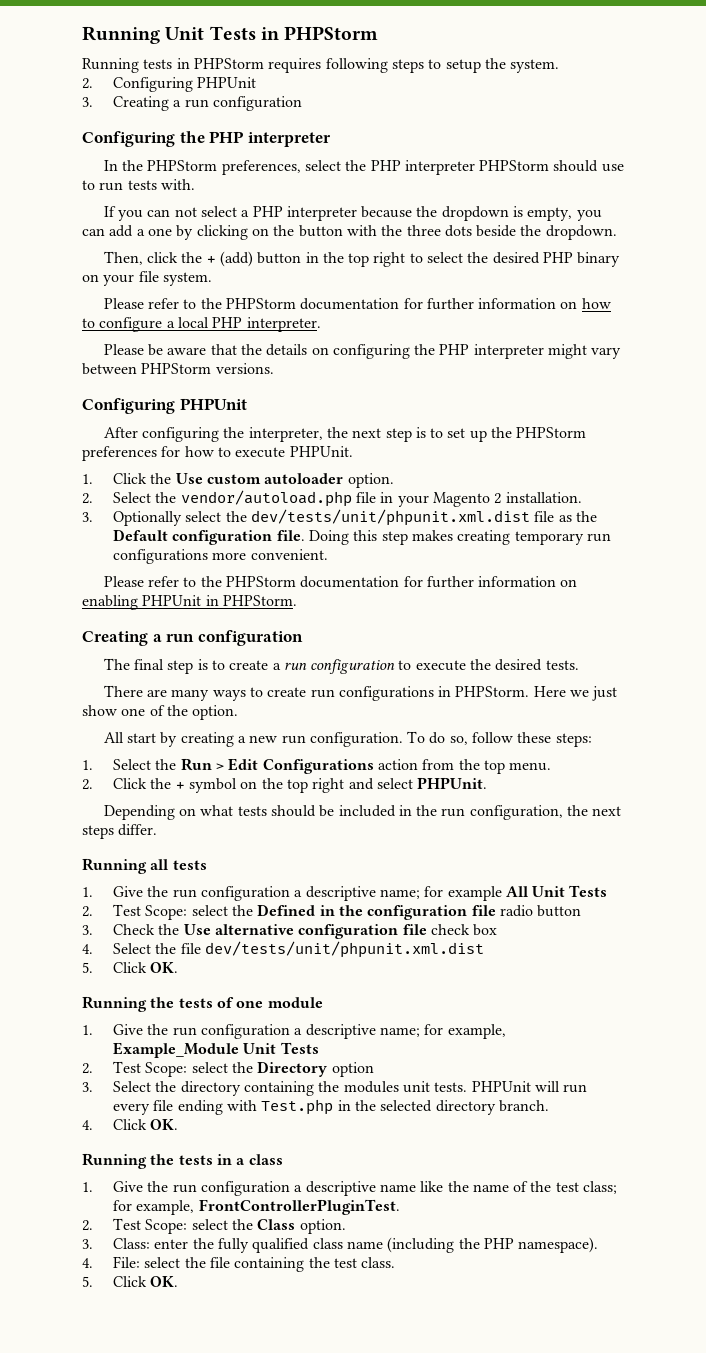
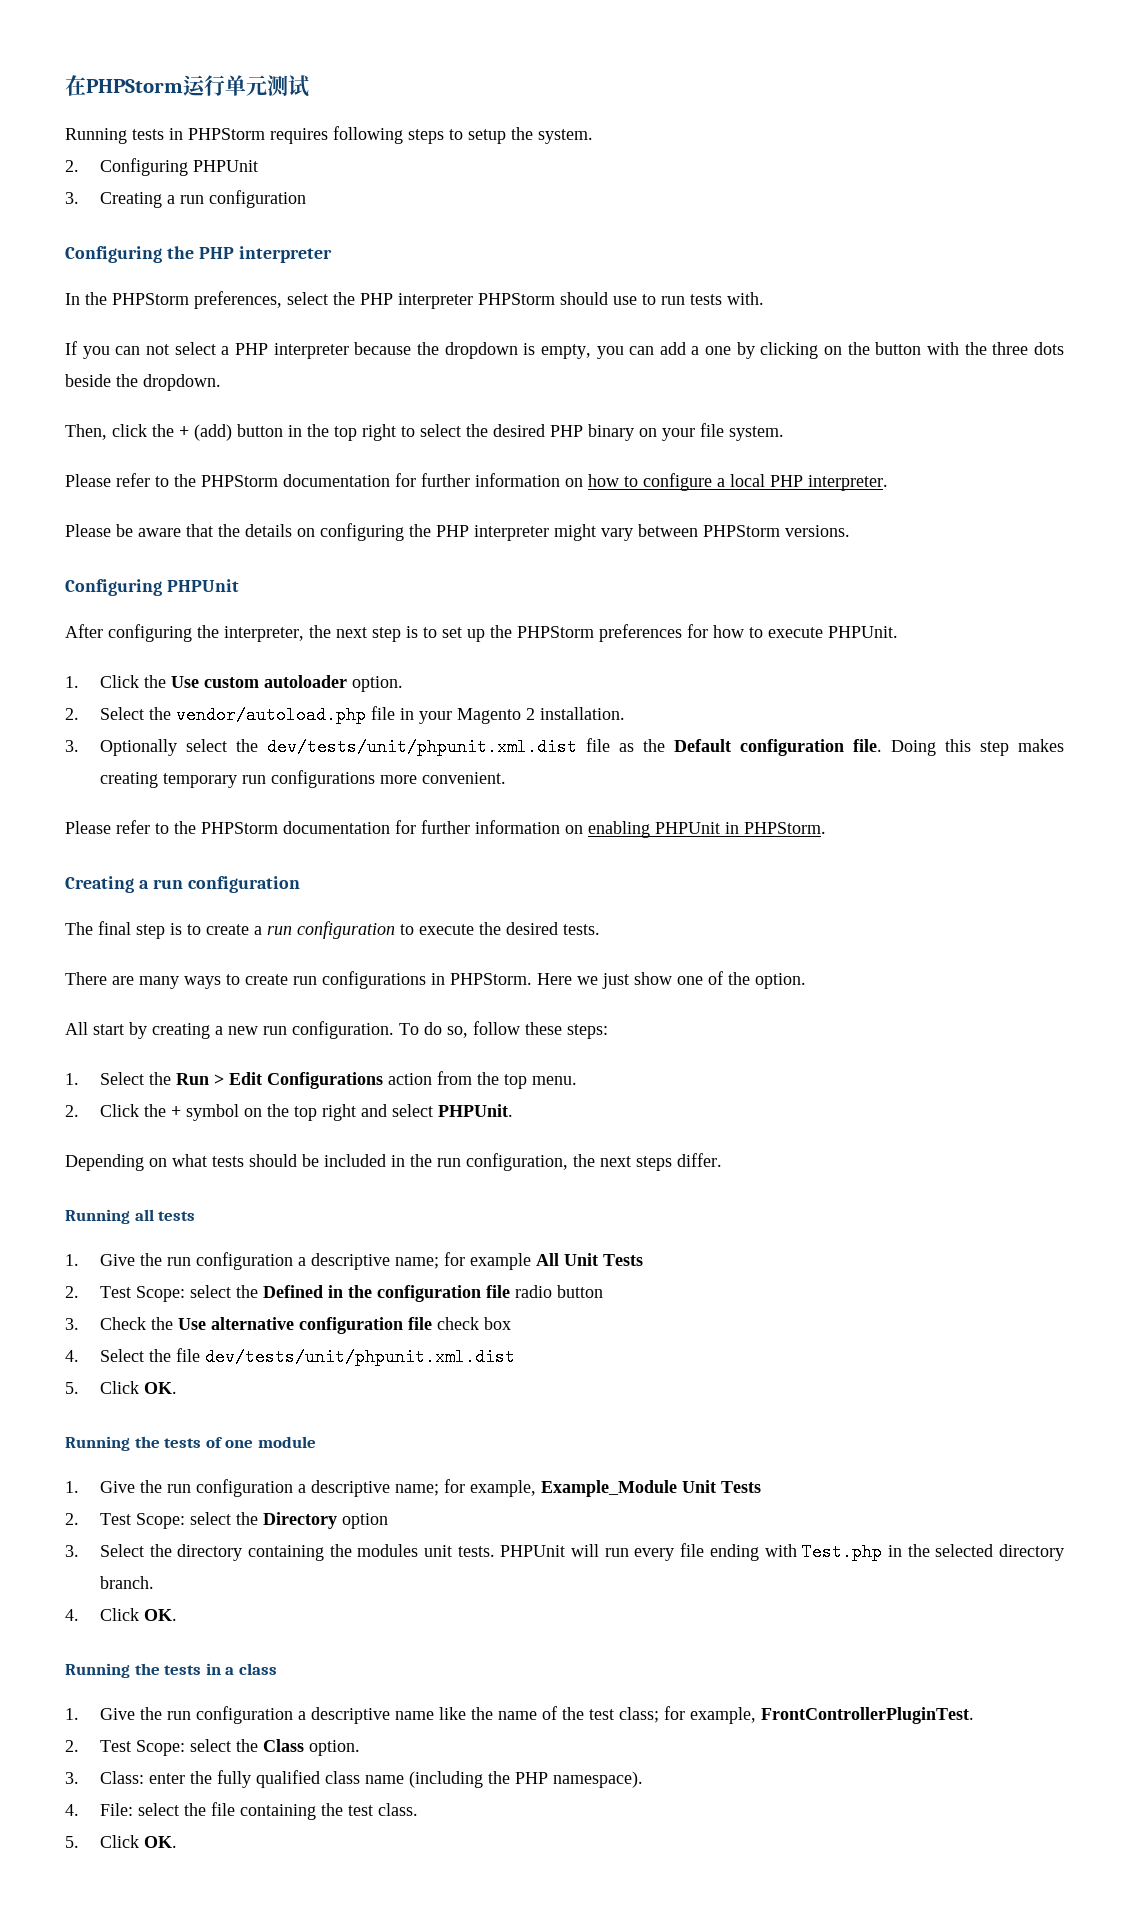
[82,26,379,44] Running Unit Tests in PHPStorm -> [65,75,309,97] 在PHPStorm运行单元测试

